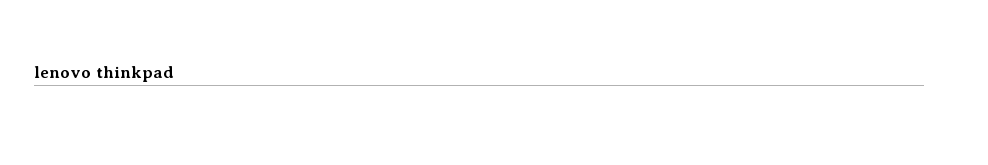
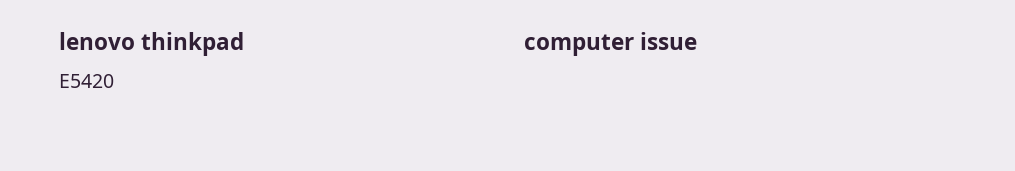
(174, 74) none -> [59,74,114,88] [524,32,698,56] // E5420 // computer issue

